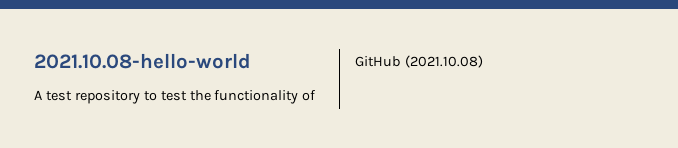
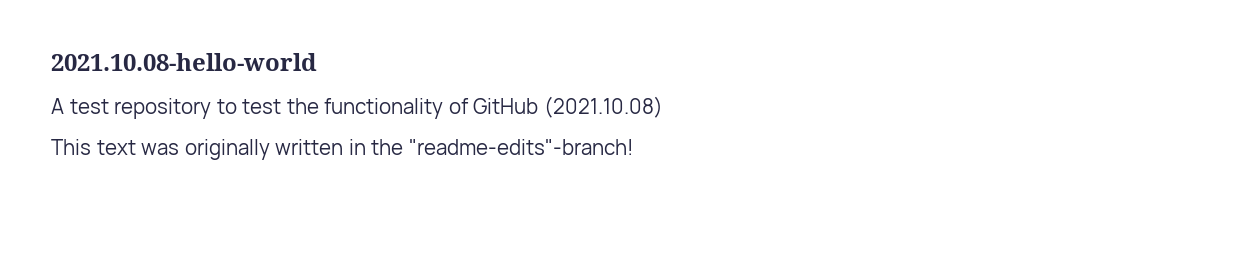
(483, 61) none -> [51,139,633,160] // This text was originally written in the "readme-edits"-branch!

